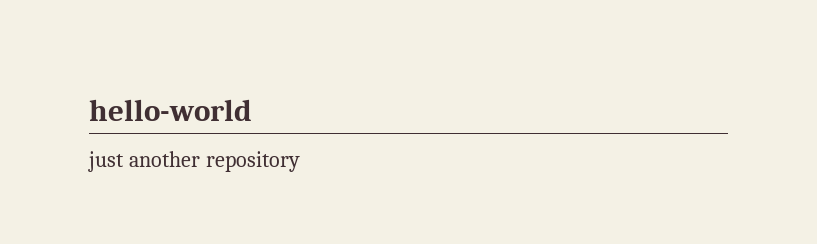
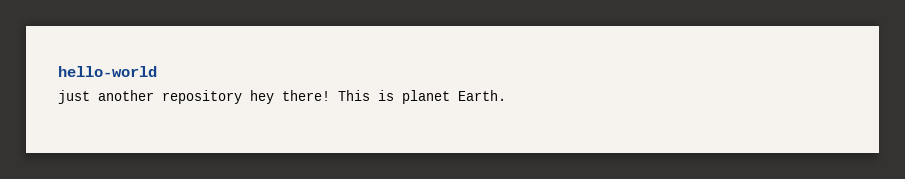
(300, 161) none -> [250,90,506,104] hey there! This is planet Earth.

